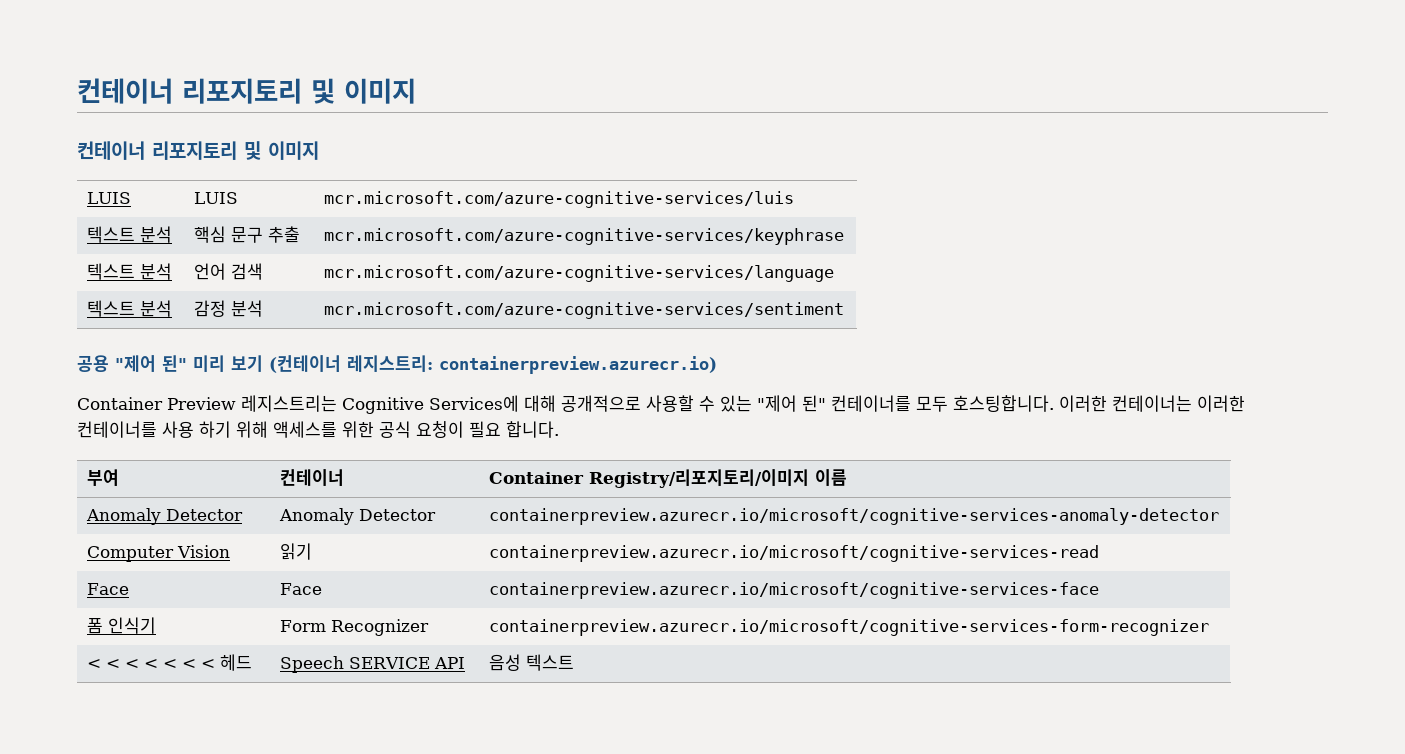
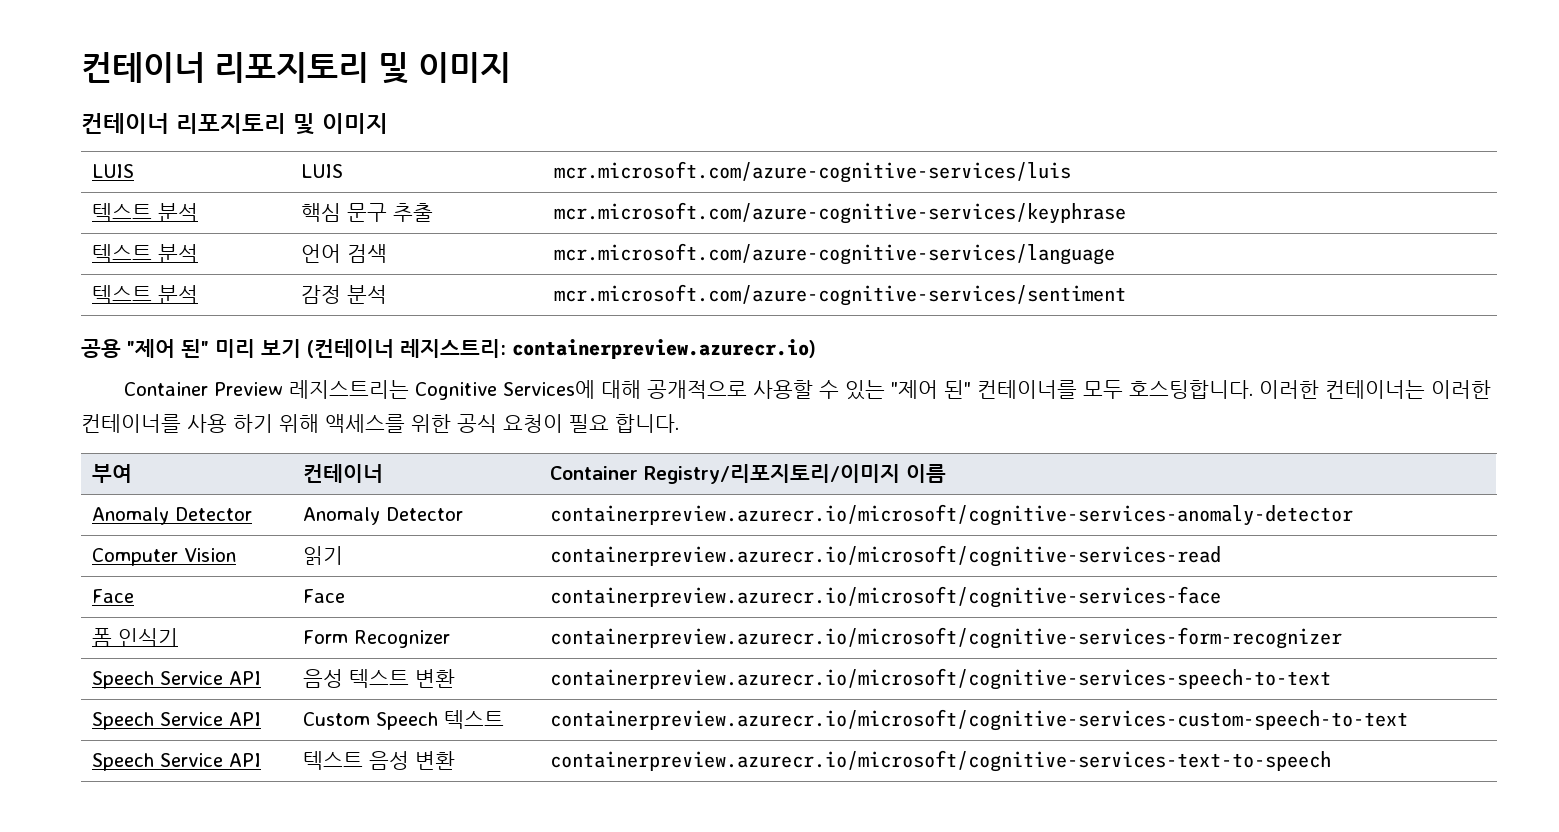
[87,654,253,671] [280,656,466,673] [489,654,575,671] < < < < < < < 헤드 | Speech SERVICE API | 음성 텍스트 -> [92,671,262,689] [303,669,456,688] [550,668,1332,690] [92,712,262,730] [303,710,505,730] [550,709,1409,731] [92,753,262,771] [303,751,456,770] [550,750,1332,772] Speech Service API | 음성 텍스트 변환 | containerpreview.azurecr.io/microsoft/cognitive-services-speech-to-text // Speech Service API | Custom Speech 텍스트 | containerpreview.azurecr.io/microsoft/cognitive-services-custom-speech-to-text // Speech Service API | 텍스트 음성 변환 | containerpreview.azurecr.io/microsoft/cognitive-services-text-to-speech

